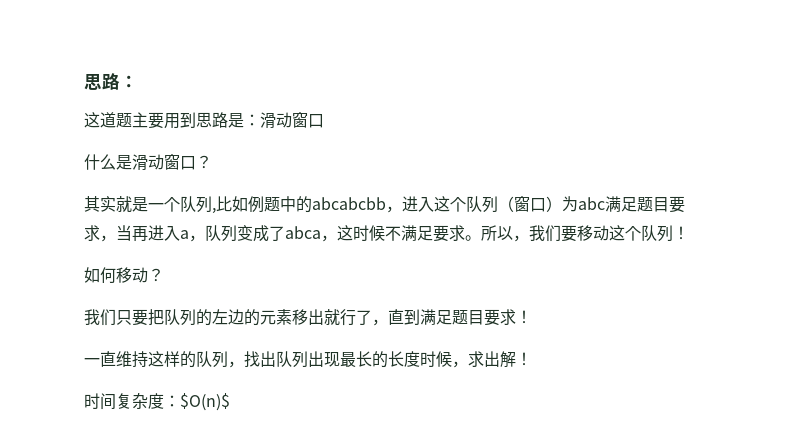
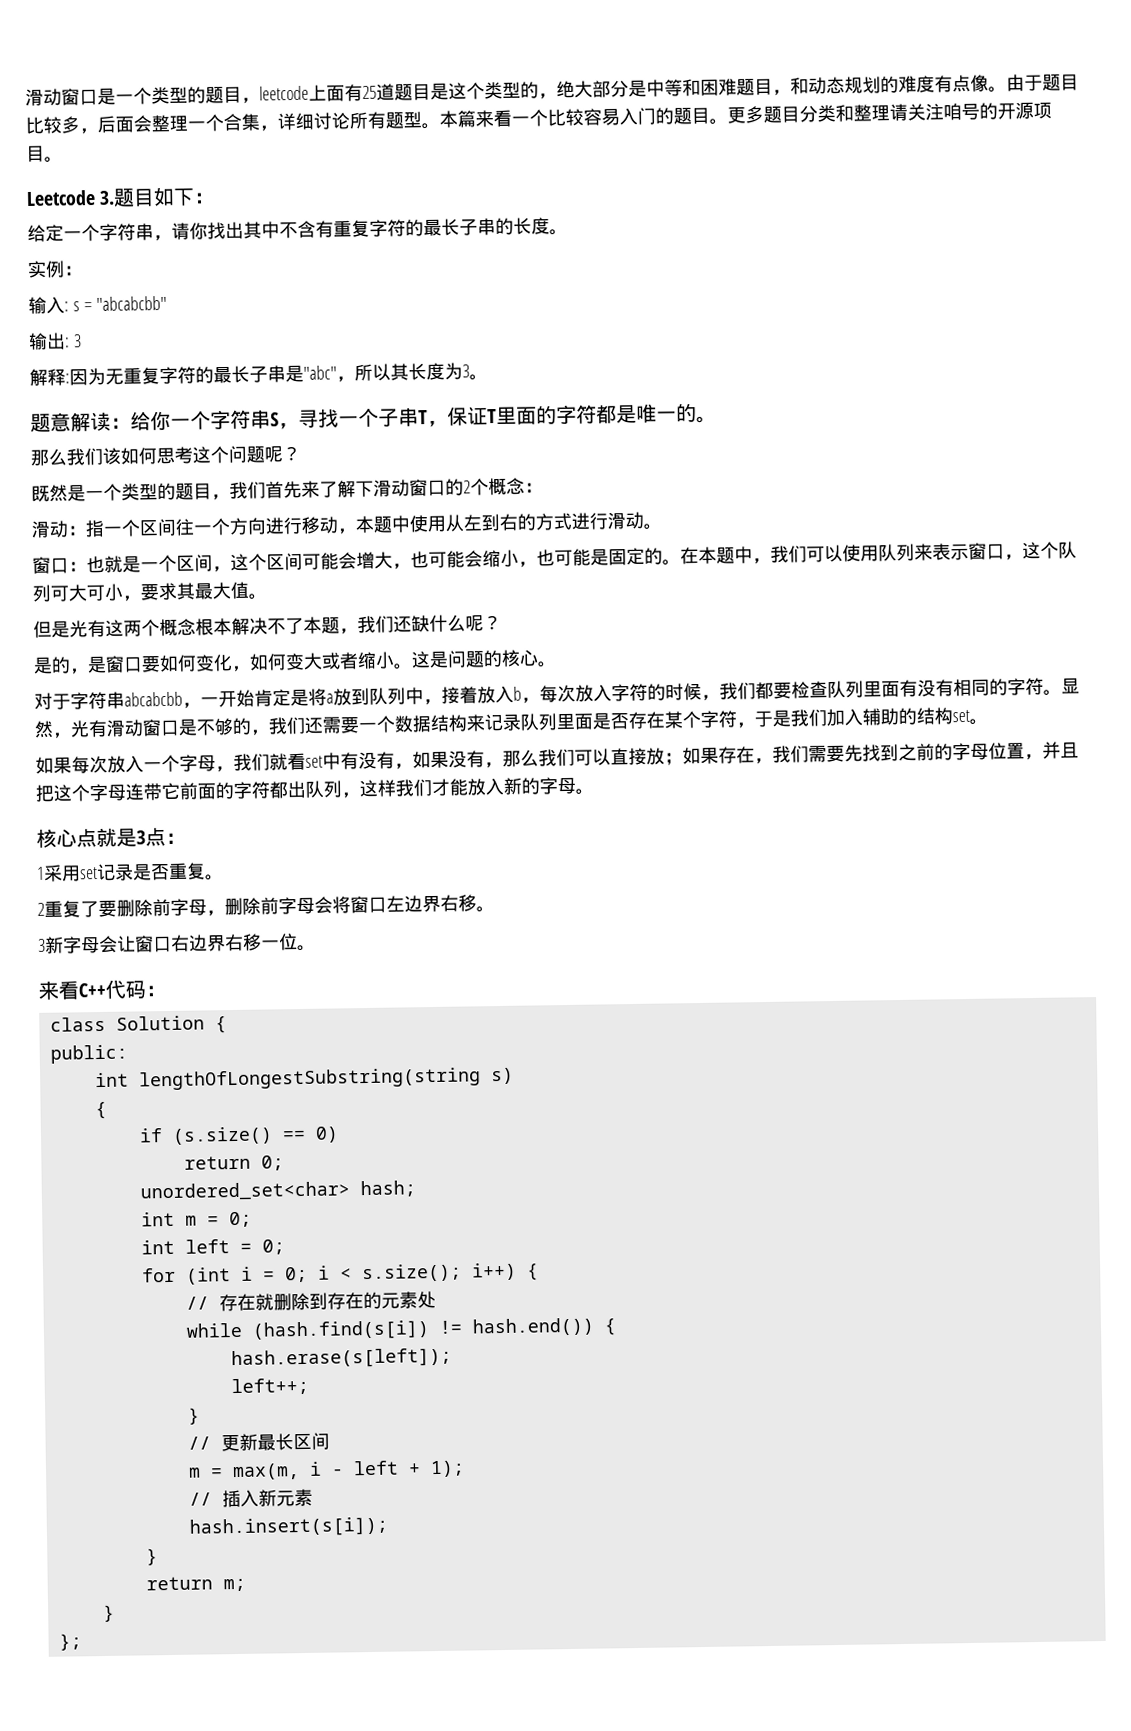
[84,73,138,90] [84,112,324,129] [84,154,212,170] [84,196,685,214] [84,225,689,242] [84,267,164,283] [84,309,532,326] [84,351,532,368] [84,393,230,411] 思路： // 这道题主要用到思路是：滑动窗口 // 什么是滑动窗口？ // 其实就是一个队列,比如例题中的abcabcbb，进入这个队列（窗口）为abc满足题目要求，当再进入a，队列变成了abca，这时候不满足要求。所以，我们要移动这个队列！ // 如何移动？ // 我们只要把队列的左边的元素移出就行了，直到满足题目要求！ // 一直维持这样的队列，找出队列出现最长的长度时候，求出解！ // 时间复杂度：$O(n)$ -> [25,73,1079,107] [25,101,1052,135] [26,145,63,163] [26,186,216,207] [27,217,568,243] [27,260,83,278] [28,295,167,314] [28,332,82,350] [29,362,488,386] [30,402,717,432] [30,445,301,466] [31,477,543,502] [31,511,662,538] [32,541,1077,574] [32,581,267,602] [33,614,502,638] [33,649,557,675] [34,677,1080,710] [34,707,988,739] [35,741,1079,774] [35,777,594,802] [36,827,186,848] [36,862,224,882] [37,894,495,918] [38,933,316,954] [38,979,166,1000] [49,1015,227,1034] [49,1044,128,1064] [94,1067,514,1091] [94,1101,107,1120] [138,1126,339,1145] [183,1155,284,1171] [139,1180,416,1202] [140,1211,252,1228] [140,1239,285,1255] [140,1262,539,1285] [185,1291,436,1312] [185,1317,617,1341] [230,1347,452,1370] [230,1377,309,1396] [187,1407,200,1425] [187,1432,330,1452] [187,1460,465,1481] [188,1488,313,1508] [188,1516,389,1538] [145,1548,158,1566] [145,1576,246,1592] [102,1604,115,1623] [58,1633,82,1651] 滑动窗口是一个类型的题目，leetcode上面有25道题目是这个类型的，绝大部分是中等和困难题目，和动态规划的难度有点像。由于题目比较多，后面会整理一个合集，详细讨论所有题型。本篇来看一个比较容易入门的题目。更多题目分类和整理请关注咱号的开源项目。 // Leetcode 3.题目如下： // 给定一个字符串，请你找出其中不含有重复字符的最长子串的长度。 // 实例： // 输入: s = "abcabcbb" // 输出: 3 // 解释:因为无重复字符的最长子串是"abc"，所以其长度为3。 // 题意解读：给你一个字符串S，寻找一个子串T，保证T里面的字符都是唯一的。 // 那么我们该如何思考这个问题呢？ // 既然是一个类型的题目，我们首先来了解下滑动窗口的2个概念： // 滑动：指一个区间往一个方向进行移动，本题中使用从左到右的方式进行滑动。 // 窗口：也就是一个区间，这个区间可能会增大，也可能会缩小，也可能是固定的。在本题中，我们可以使用队列来表示窗口，这个队列可大可小，要求其最大值。 // 但是光有这两个概念根本解决不了本题，我们还缺什么呢？ // 是的，是窗口要如何变化，如何变大或者缩小。这是问题的核心。 // 对于字符串abcabcbb，一开始肯定是将a放到队列中，接着放入b，每次放入字符的时候，我们都要检查队列里面有没有相同的字符。显然，光有滑动窗口是不够的，我们还需要一个数据结构来记录队列里面是否存在某个字符，于是我们加入辅助的结构set。 // 如果每次放入一个字母，我们就看set中有没有，如果没有，那么我们可以直接放；如果存在，我们需要先找到之前的字母位置，并且把这个字母连带它前面的字符都出队列，这样我们才能放入新的字母。 // 核心点就是3点： // 1采用set记录是否重复。 // 2重复了要删除前字母，删除前字母会将窗口左边界右移。 // 3新字母会让窗口右边界右移一位。 // 来看C++代码： // class Solution { // public: // int lengthOfLongestSubstring(string s) // { // if (s.size() == 0) // return 0; // unordered_set<char> hash; // int m = 0; // int left = 0; // for (int i = 0; i < s.size(); i++) { // // 存在就删除到存在的元素处 // while (hash.find(s[i]) != hash.end()) { // hash.erase(s[left]); // left++; // } // // 更新最长区间 // m = max(m, i - left + 1); // // 插入新元素 // hash.insert(s[i]); // } // return m; // } // };

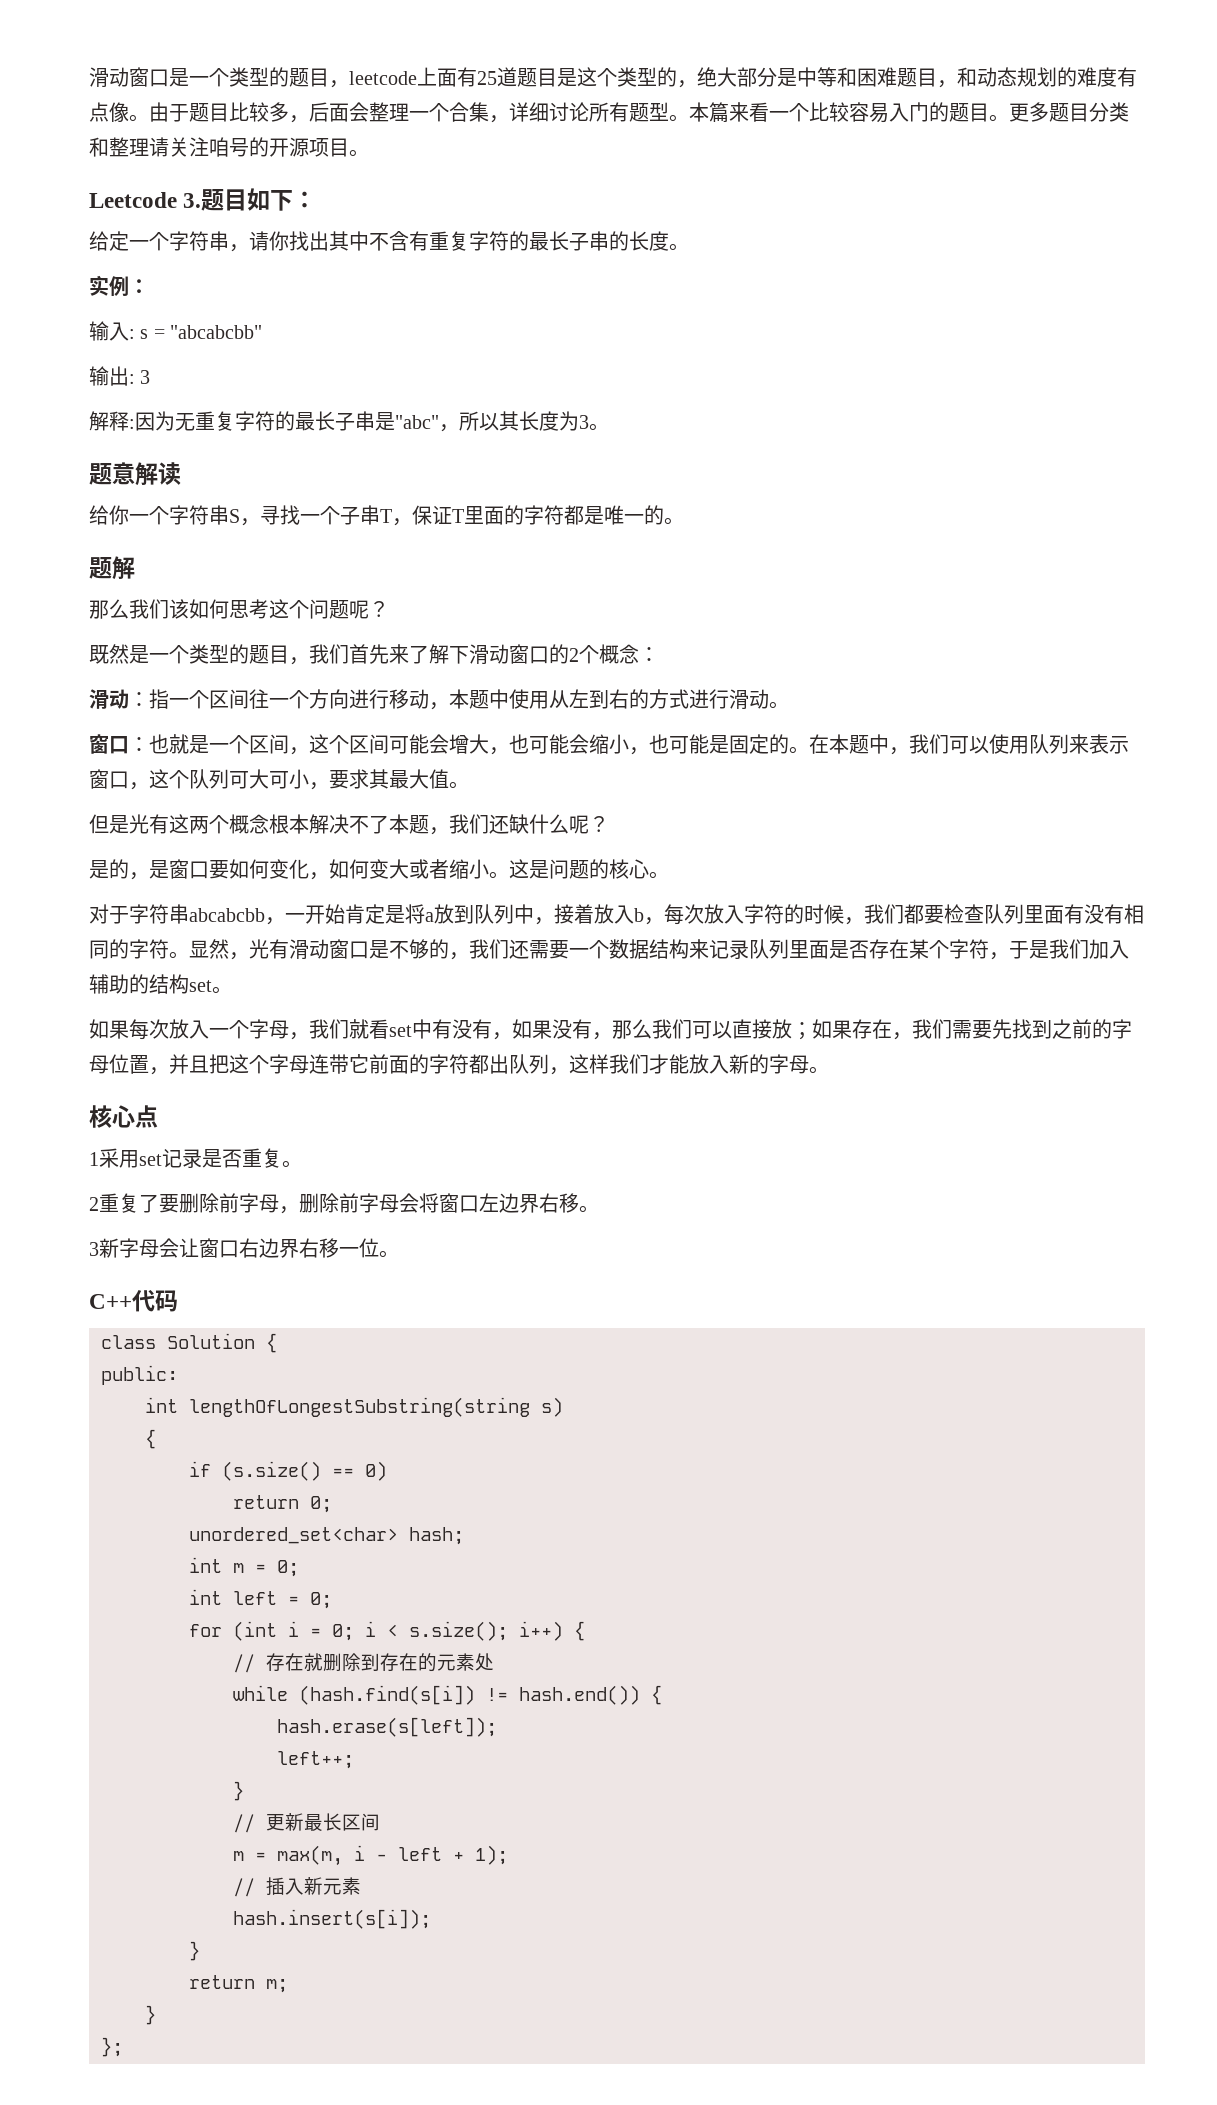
[110,417,131,429] ： -> (181, 473) //
(717, 419) none -> [89,556,135,580] // 题解
[96,827,186,848] 就是3点： -> (158, 1116) none
[38,980,79,1000] 来看 -> (399, 1254) none
[145,985,166,997] ： -> (178, 1301) none

